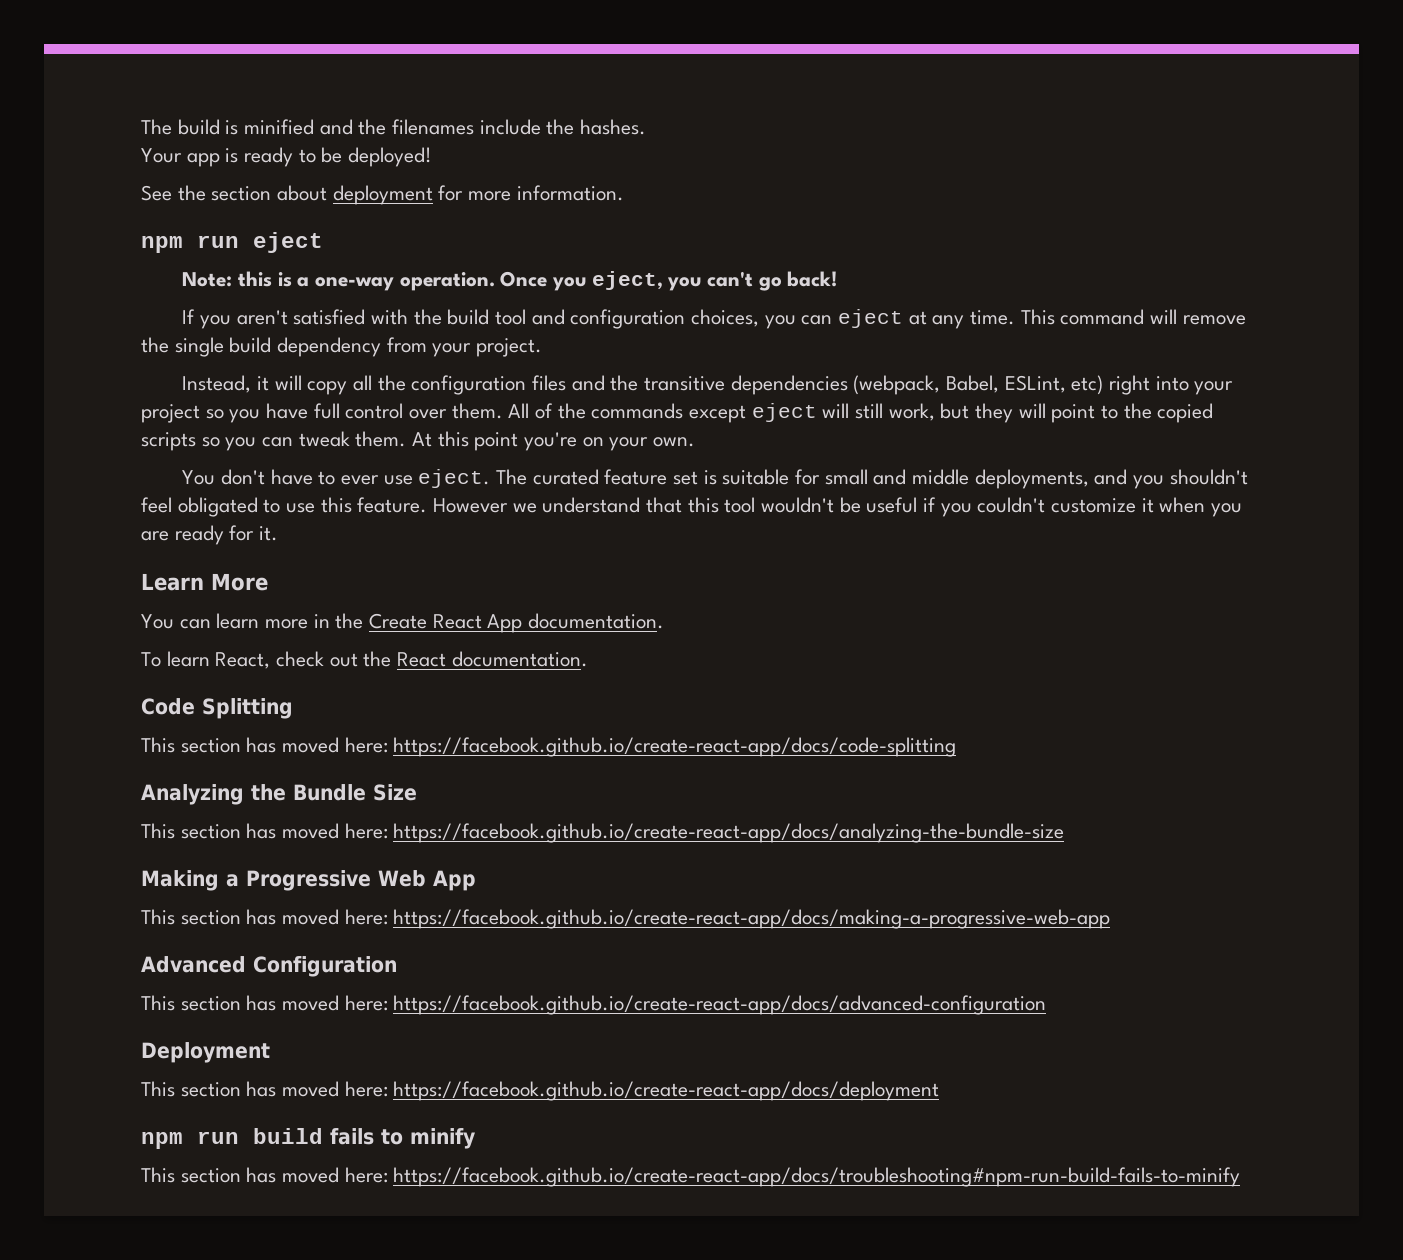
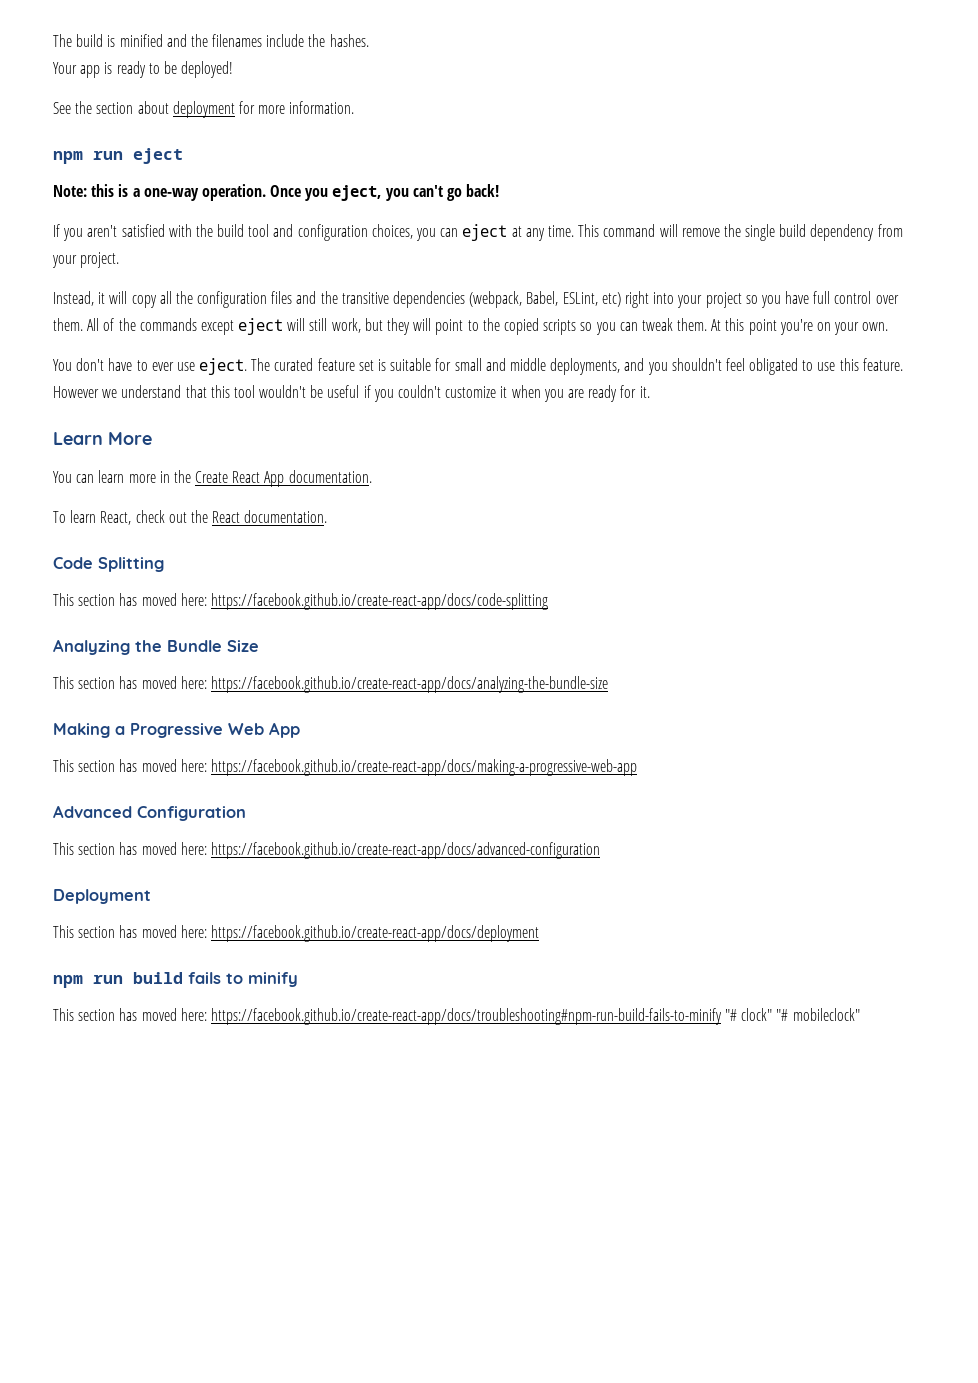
(1241, 1177) none -> [725,1008,860,1021] "# clock" "# mobileclock"

